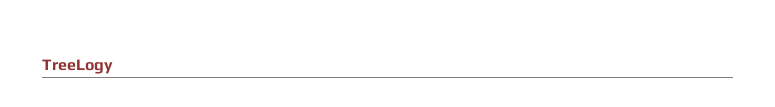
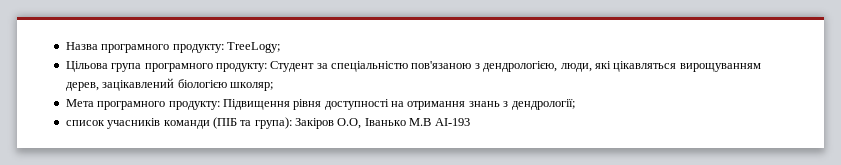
[42,59,113,74] TreeLogy -> [65,42,280,53] [65,61,761,72] [65,78,273,91] [65,99,575,110] [65,117,470,129] Назва програмного продукту: TreeLogy; // Цільова група програмного продукту: Студент за спеціальністю пов'язаною з дендрологією, люди, які цікавляться вирощуванням дерев, зацікавлений біологією школяр; // Мета програмного продукту: Підвищення рівня доступності на отримання знань з дендрології; // список учасників команди (ПІБ та група): Закіров О.О, Іванько М.В АІ-193

